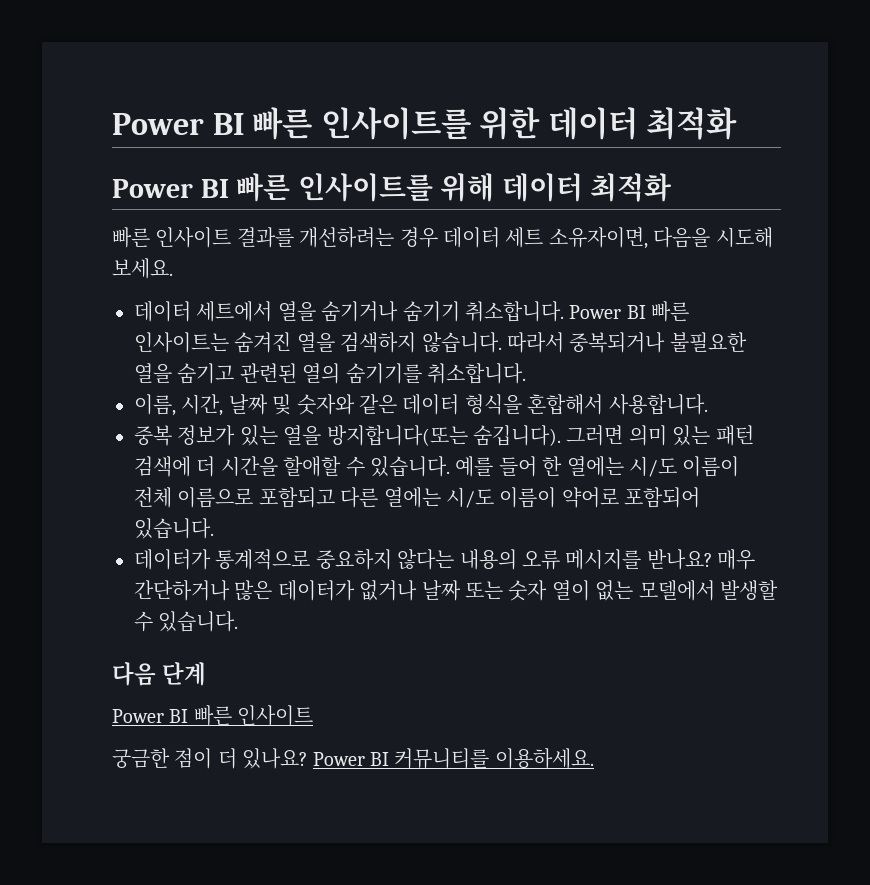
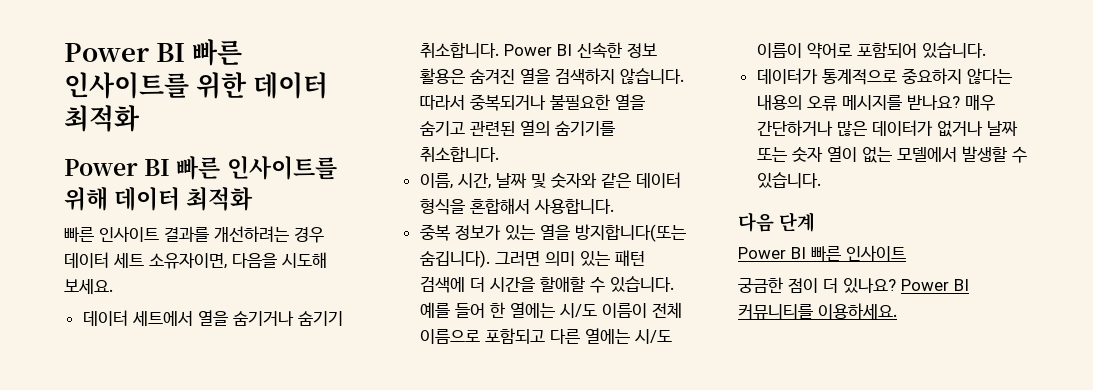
[651,301,690,322] [134,332,229,353] 빠른 인사이트는 -> [576,42,657,58] [419,68,465,84] 신속한 정보 활용은

